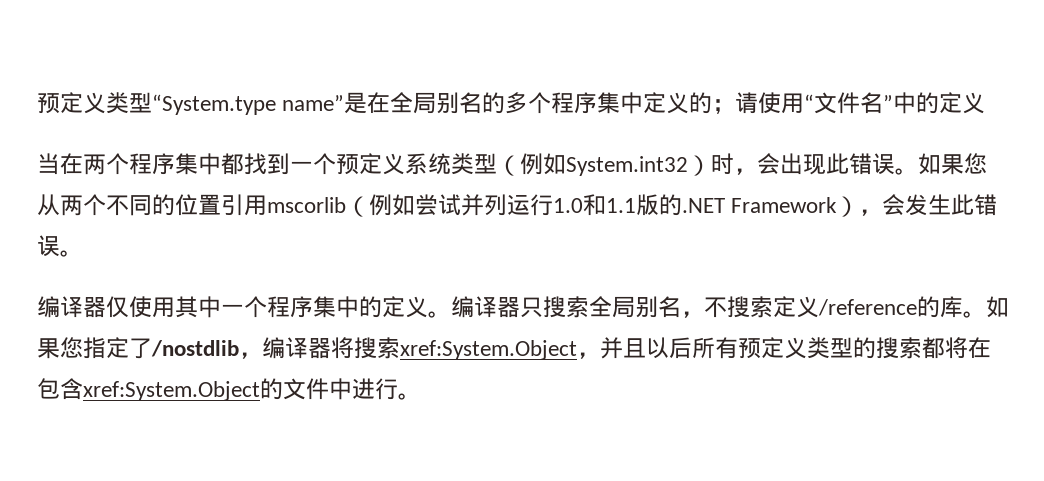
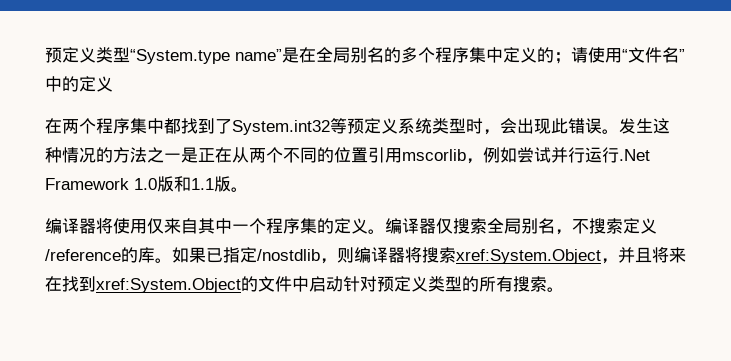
[37,153,60,175] 当 -> (113, 84) none
[290,153,336,175] 一个 -> [215,118,347,135] 了System.int32等
[497,153,711,176] （例如System.int32） -> (466, 126) none
[918,153,987,175] 如果您 -> [619,118,670,134] [45,147,232,163] 发生这种情况的方法之一是正在
[346,196,369,217] （ -> [466,158,483,164] ，
[484,194,998,217] [37,235,60,257] 列运行1.0和1.1版的.NET Framework），会发生此错误 -> [568,147,650,163] [45,176,231,192] 行运行.Net Framework 1.0版和1.1版
[106,296,175,318] 仅使用 -> [96,218,198,234] 将使用仅来自
[336,296,359,318] 中 -> (317, 226) none
[520,297,543,318] 只 -> [436,218,453,234] 仅
[60,337,262,359] 您指定了/nostdlib， -> [206,247,354,264] 已指定/nostdlib，则
[646,337,991,359] [37,378,398,401] 以后所有预定义类型的搜索都将在包含xref:System.Object的文件中进行 -> [652,247,686,263] [45,276,547,293] 将来在找到xref:System.Object的文件中启动针对预定义类型的所有搜索

